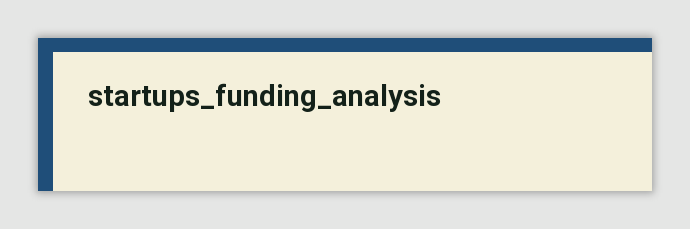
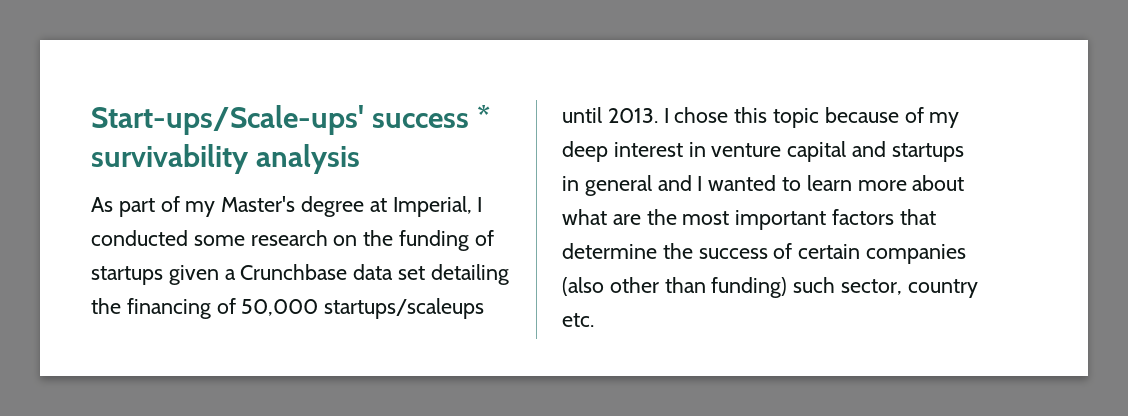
[88,83,441,112] startups_funding_analysis -> [91,105,491,135] [91,144,361,174] [91,196,483,217] [91,230,494,251] [91,264,509,285] [91,298,485,319] [562,107,960,128] [562,141,964,162] [562,175,965,196] [562,209,936,230] [562,243,967,264] [562,277,978,298] [562,313,594,327] Start-ups/Scale-ups' success * survivability analysis // As part of my Master's degree at Imperial, I conducted some research on the funding of startups given a Crunchbase data set detailing the financing of 50,000 startups/scaleups until 2013. I chose this topic because of my deep interest in venture capital and startups in general and I wanted to learn more about what are the most important factors that determine the success of certain companies (also other than funding) such sector, country etc.

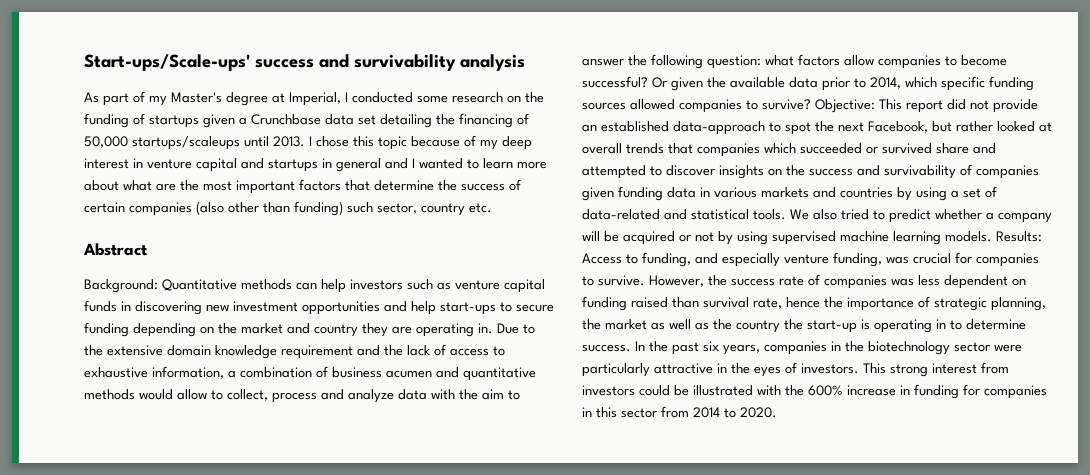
[477,105,491,128] * -> [319,54,349,68] and
(594, 320) none -> [83,243,147,256] [84,279,545,293] [84,300,554,315] [84,322,535,337] [84,344,505,359] [84,366,536,381] [84,389,520,403] [582,54,1007,69] [582,76,1034,91] [582,99,1038,113] [582,121,1052,135] [582,143,996,157] [582,164,1039,179] [582,186,997,201] [582,209,1052,223] [582,231,1042,245] [582,252,1039,267] [582,274,1026,289] [582,296,1046,311] [582,319,1026,333] [582,341,1022,355] [582,362,1009,377] [582,384,1047,399] [582,406,777,418] // Abstract // Background: Quantitative methods can help investors such as venture capital funds in discovering new investment opportunities and help start-ups to secure funding depending on the market and country they are operating in. Due to the extensive domain knowledge requirement and the lack of access to exhaustive information, a combination of business acumen and quantitative methods would allow to collect, process and analyze data with the aim to answer the following question: what factors allow companies to become successful? Or given the available data prior to 2014, which specific funding sources allowed companies to survive? Objective: This report did not provide an established data-approach to spot the next Facebook, but rather looked at overall trends that companies which succeeded or survived share and attempted to discover insights on the success and survivability of companies given funding data in various markets and countries by using a set of data-related and statistical tools. We also tried to predict whether a company will be acquired or not by using supervised machine learning models. Results: Access to funding, and especially venture funding, was crucial for companies to survive. However, the success rate of companies was less dependent on funding raised than survival rate, hence the importance of strategic planning, the market as well as the country the start-up is operating in to determine success. In the past six years, companies in the biotechnology sector were particularly attractive in the eyes of investors. This strong interest from investors could be illustrated with the 600% increase in funding for companies in this sector from 2014 to 2020.

